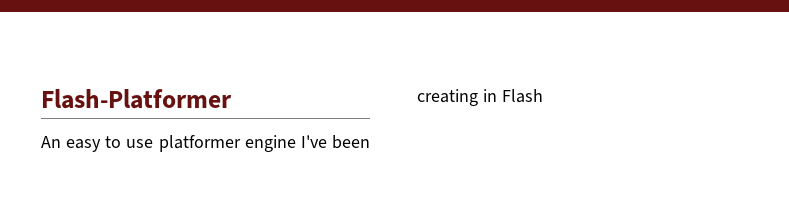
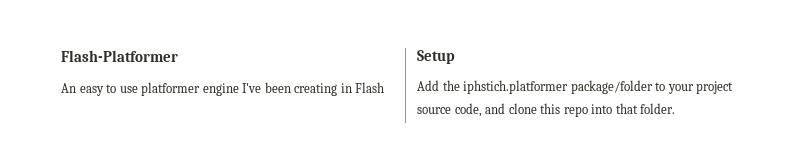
(543, 96) none -> [417,50,455,64] [417,80,734,94] [417,103,676,117] // Setup // Add the iphstich.platformer package/folder to your project source code, and clone this repo into that folder.

